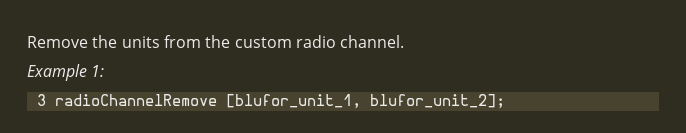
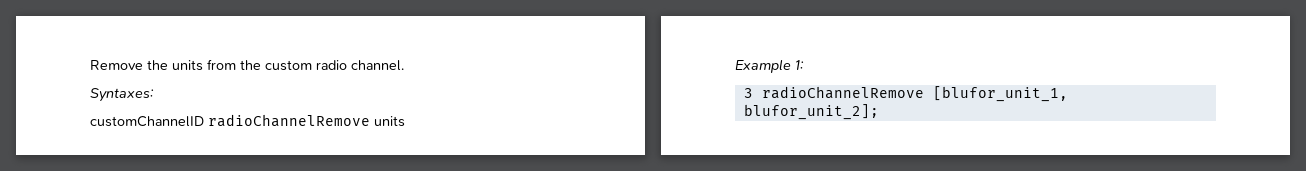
(405, 41) none -> [90,88,154,102] [90,114,405,127] // Syntaxes: // customChannelID radioChannelRemove units

